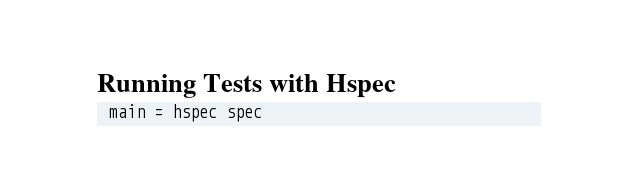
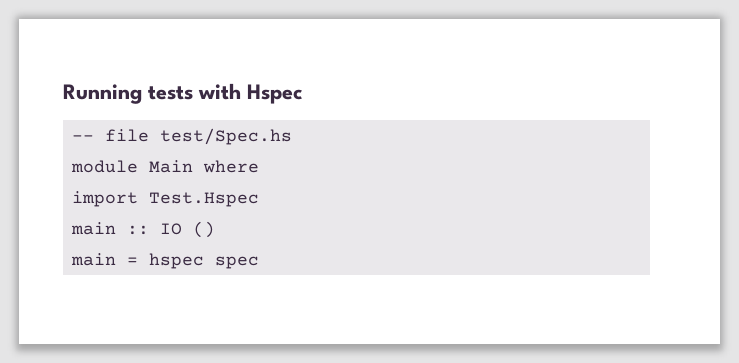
[203,74,263,92] Tests -> [148,86,193,100] tests
(397, 86) none -> [71,128,292,145] [70,160,259,173] [71,191,259,207] [70,221,215,238] // -- file test/Spec.hs // module Main where // import Test.Hspec // main :: IO ()

